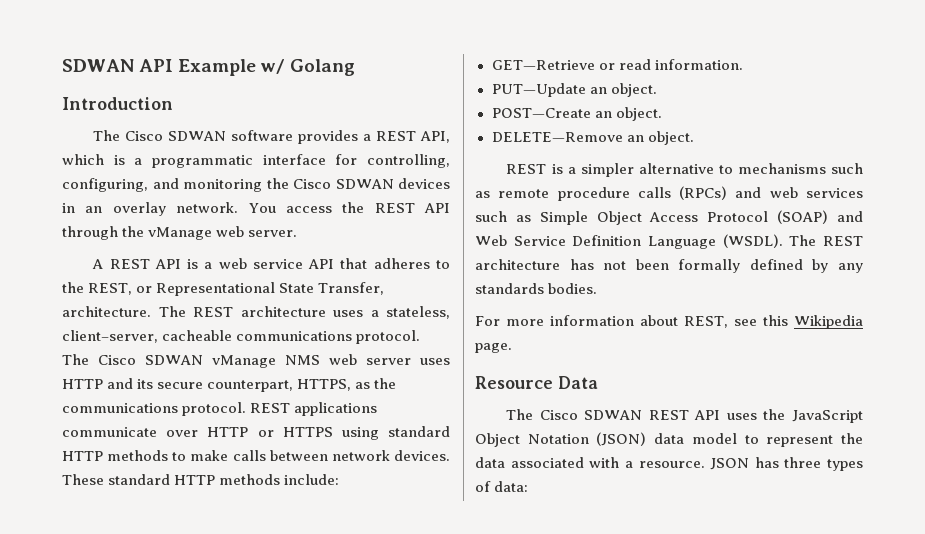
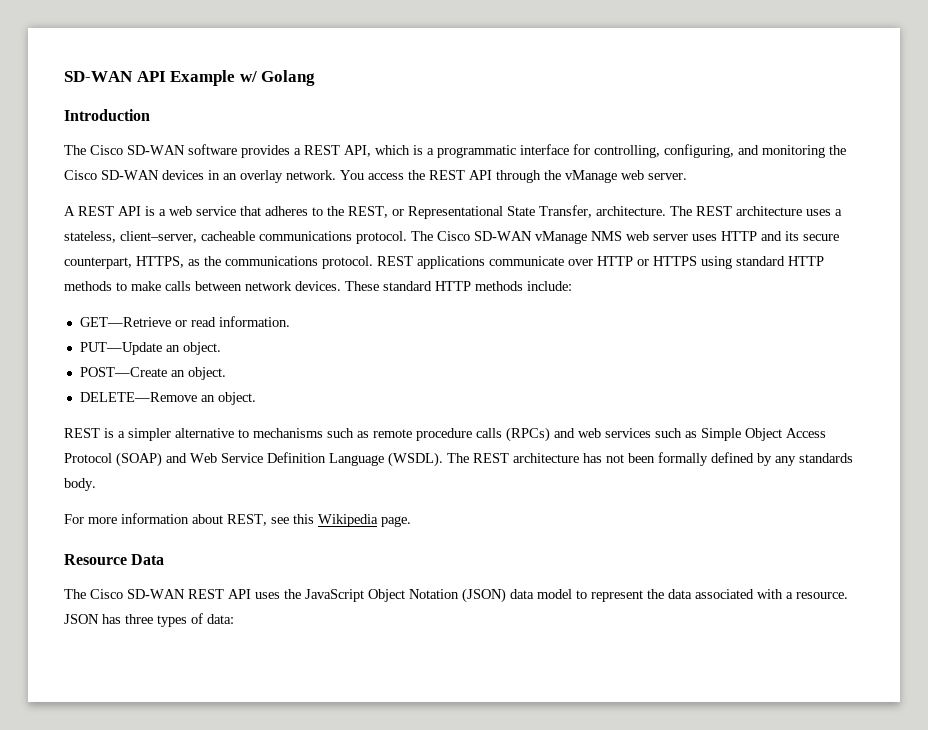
[62,59,134,72] SDWAN -> [64,71,133,82] SD-WAN
[168,131,227,141] SDWAN -> [127,145,185,155] SD-WAN
[335,179,394,189] SDWAN -> [101,170,159,180] SD-WAN
[308,259,335,269] API -> (236, 211) none
[145,355,203,365] SDWAN -> [474,231,532,241] SD-WAN
[548,283,598,294] bodies. -> [64,478,96,491] body.
[584,410,643,420] SDWAN -> [127,589,185,599] SD-WAN

